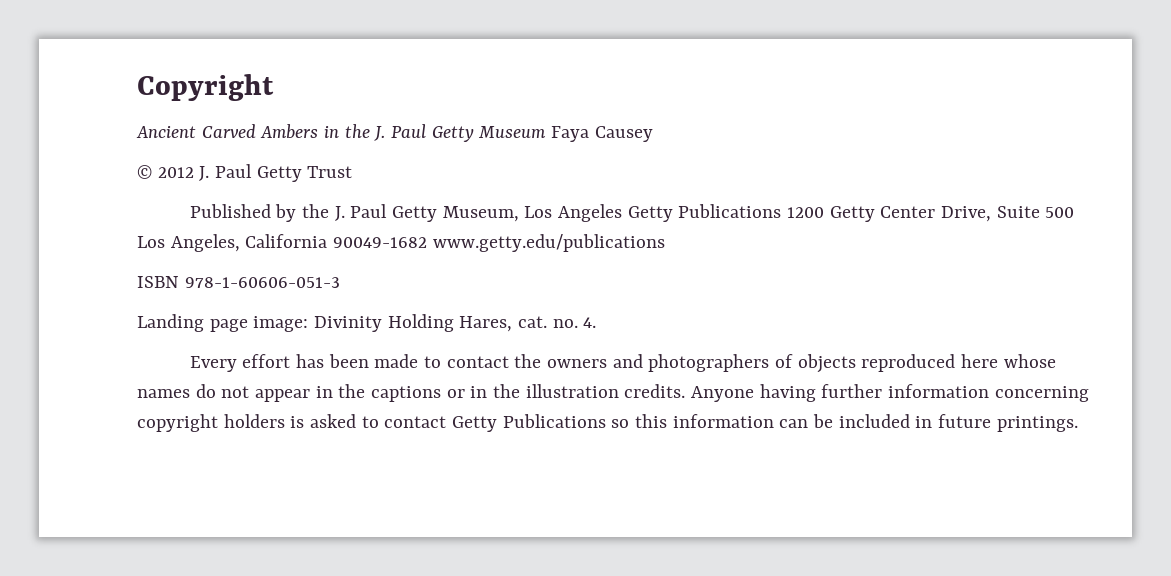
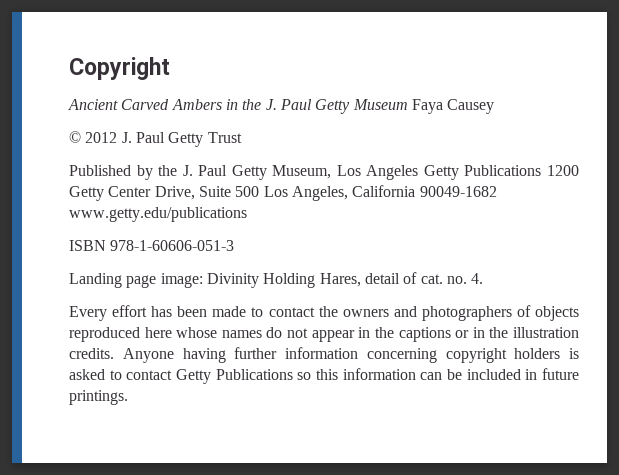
(513, 324) none -> [364,272,418,284] detail of

